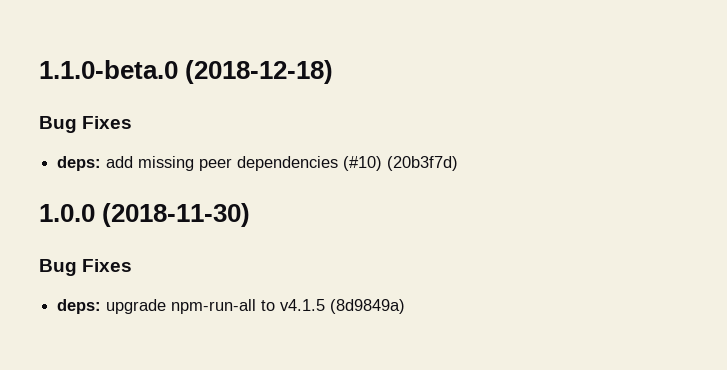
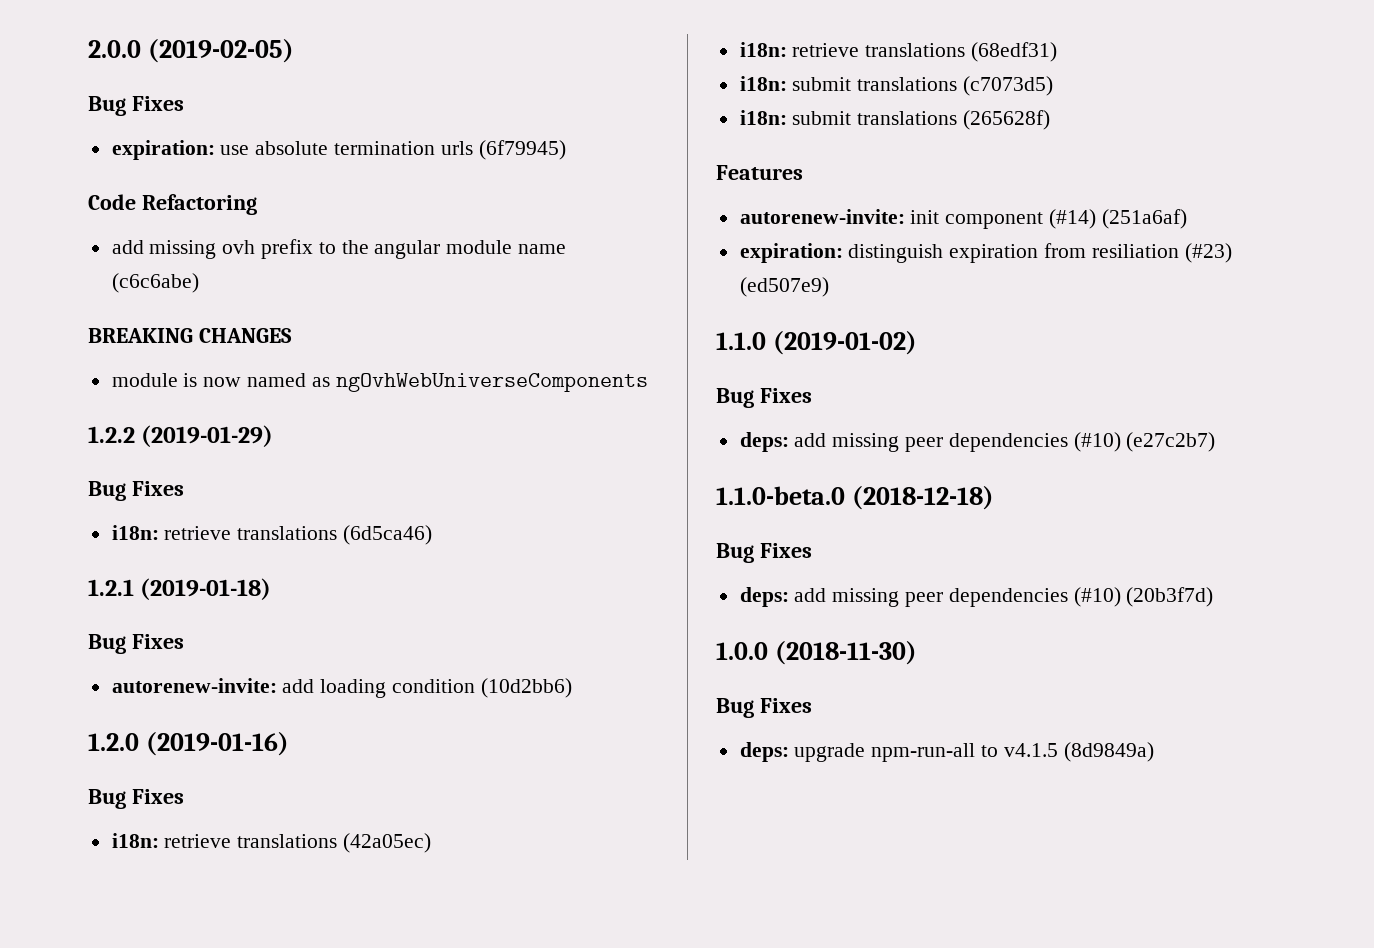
(39, 69) none -> [88,39,295,63] [88,96,184,116] [111,140,566,160] [88,194,257,215] [111,239,567,259] [111,273,199,293] [88,328,292,343] [111,373,648,392] [88,425,274,447] [88,481,184,501] [111,525,433,545] [88,578,272,600] [88,634,184,654] [111,678,572,698] [88,732,290,756] [88,789,184,809] [111,833,432,853] [739,42,1058,62] [739,76,1054,96] [739,110,1051,130] [716,165,803,180] [739,209,1187,229] [739,243,1232,263] [739,277,829,297] [716,331,918,355] [716,388,812,408] [739,432,1216,452] 2.0.0 (2019-02-05) // Bug Fixes // expiration: use absolute termination urls (6f79945) // Code Refactoring // add missing ovh prefix to the angular module name (c6c6abe) // BREAKING CHANGES // module is now named as ngOvhWebUniverseComponents // 1.2.2 (2019-01-29) // Bug Fixes // i18n: retrieve translations (6d5ca46) // 1.2.1 (2019-01-18) // Bug Fixes // autorenew-invite: add loading condition (10d2bb6) // 1.2.0 (2019-01-16) // Bug Fixes // i18n: retrieve translations (42a05ec) // i18n: retrieve translations (68edf31) // i18n: submit translations (c7073d5) // i18n: submit translations (265628f) // Features // autorenew-invite: init component (#14) (251a6af) // expiration: distinguish expiration from resiliation (#23) (ed507e9) // 1.1.0 (2019-01-02) // Bug Fixes // deps: add missing peer dependencies (#10) (e27c2b7) //

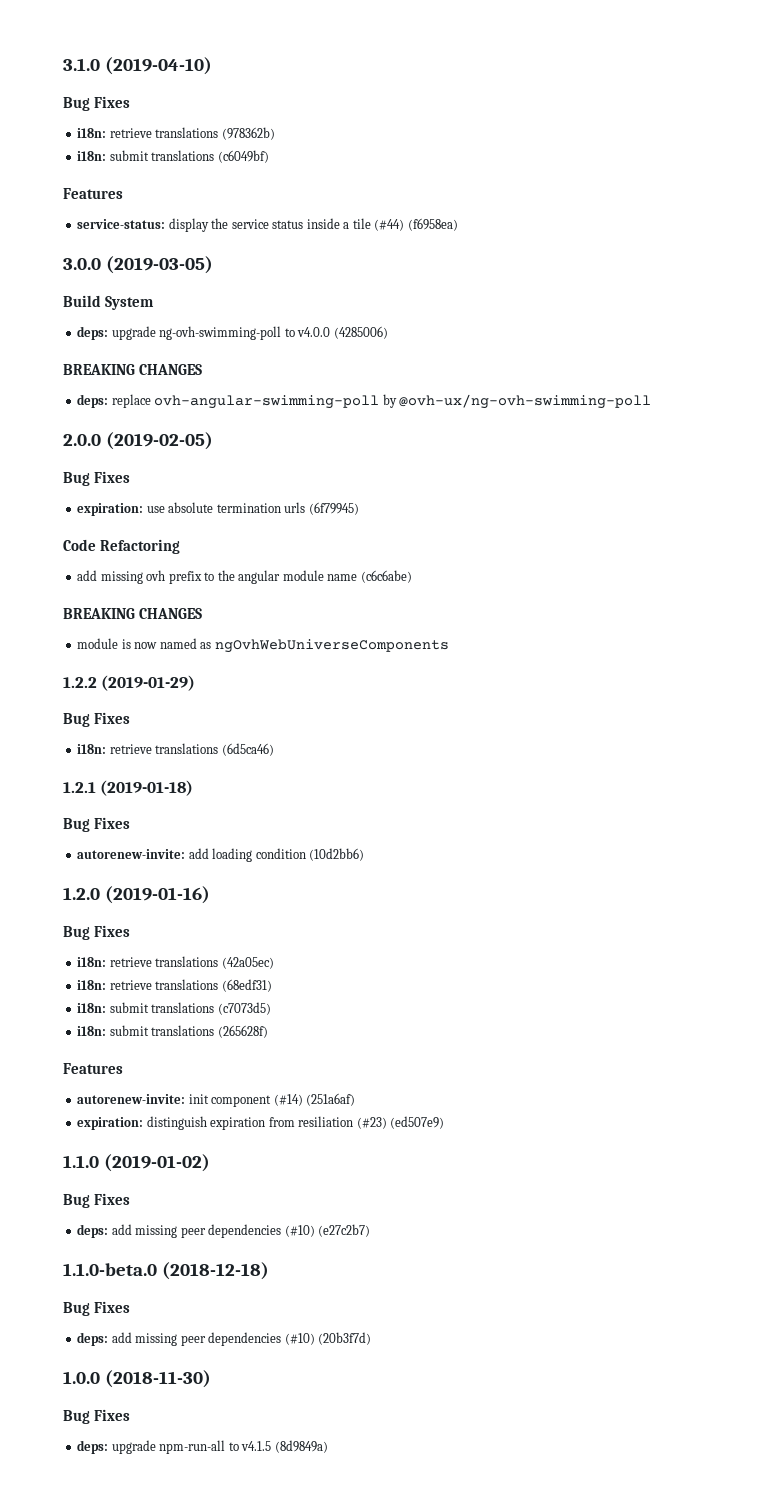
(88, 49) none -> [63,57,212,75] [63,96,130,111] [77,127,275,140] [77,150,269,163] [63,188,123,199] [77,218,458,232] [63,256,213,274] [63,295,154,310] [77,326,388,340] [63,364,202,375] [77,394,652,409] 3.1.0 (2019-04-10) // Bug Fixes // i18n: retrieve translations (978362b) // i18n: submit translations (c6049bf) // Features // service-status: display the service status inside a tile (#44) (f6958ea) // 3.0.0 (2019-03-05) // Build System // deps: upgrade ng-ovh-swimming-poll to v4.0.0 (4285006) // BREAKING CHANGES // deps: replace ovh-angular-swimming-poll by @ovh-ux/ng-ovh-swimming-poll //

